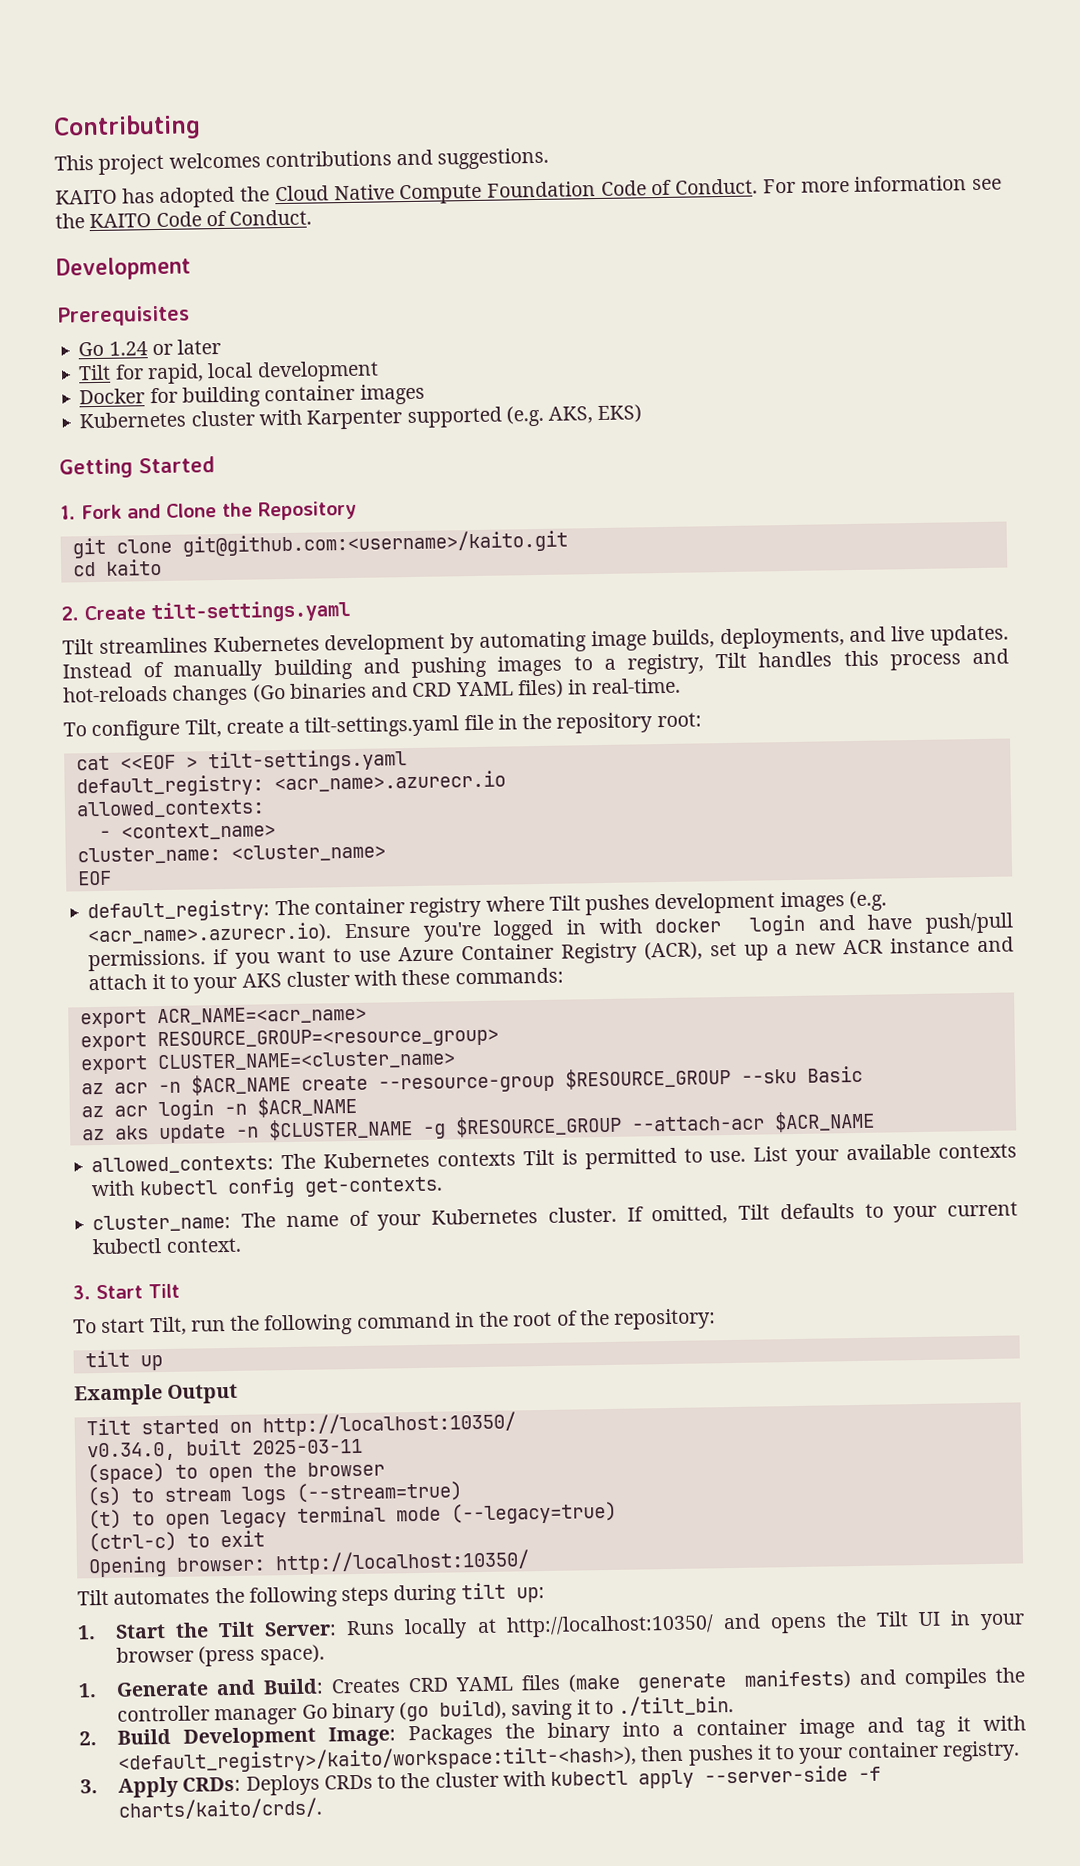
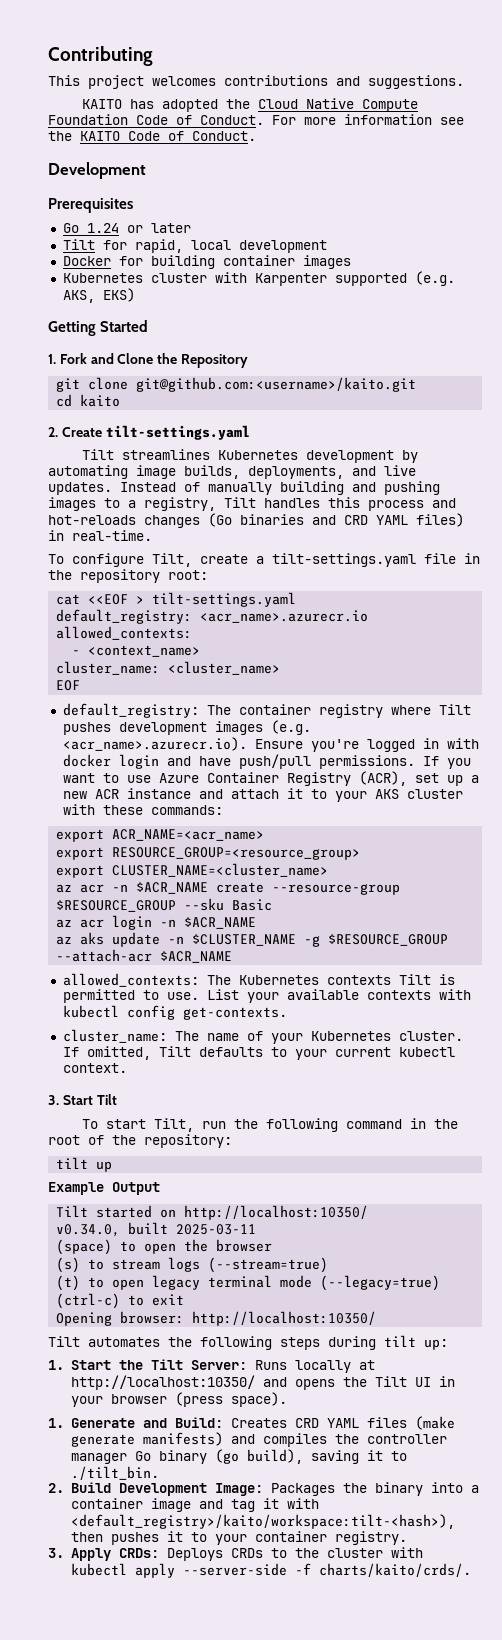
[213,948,230,965] if -> [422,756,439,766] If

